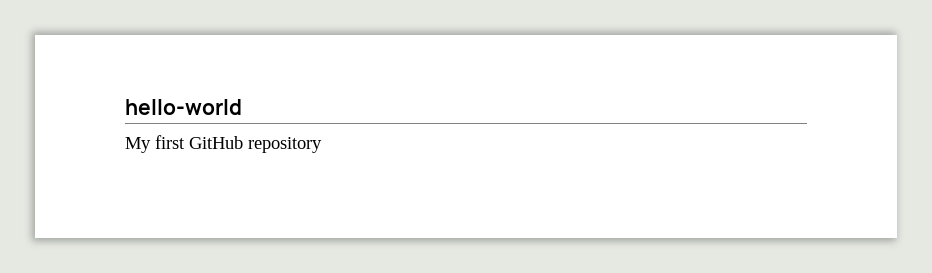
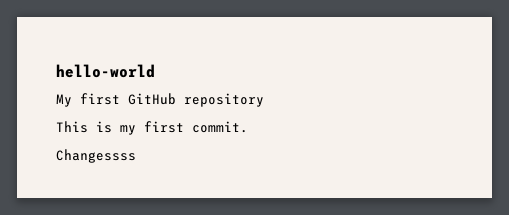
(322, 145) none -> [56,121,248,135] [56,149,136,163] // This is my first commit. // Changessss

